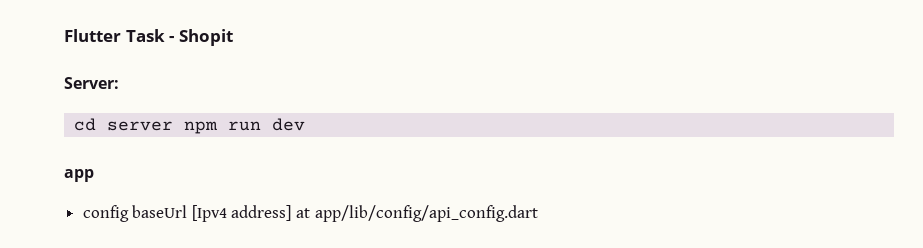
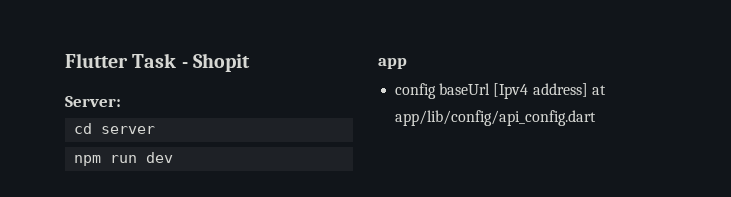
(174, 126) none -> (156, 130) //

